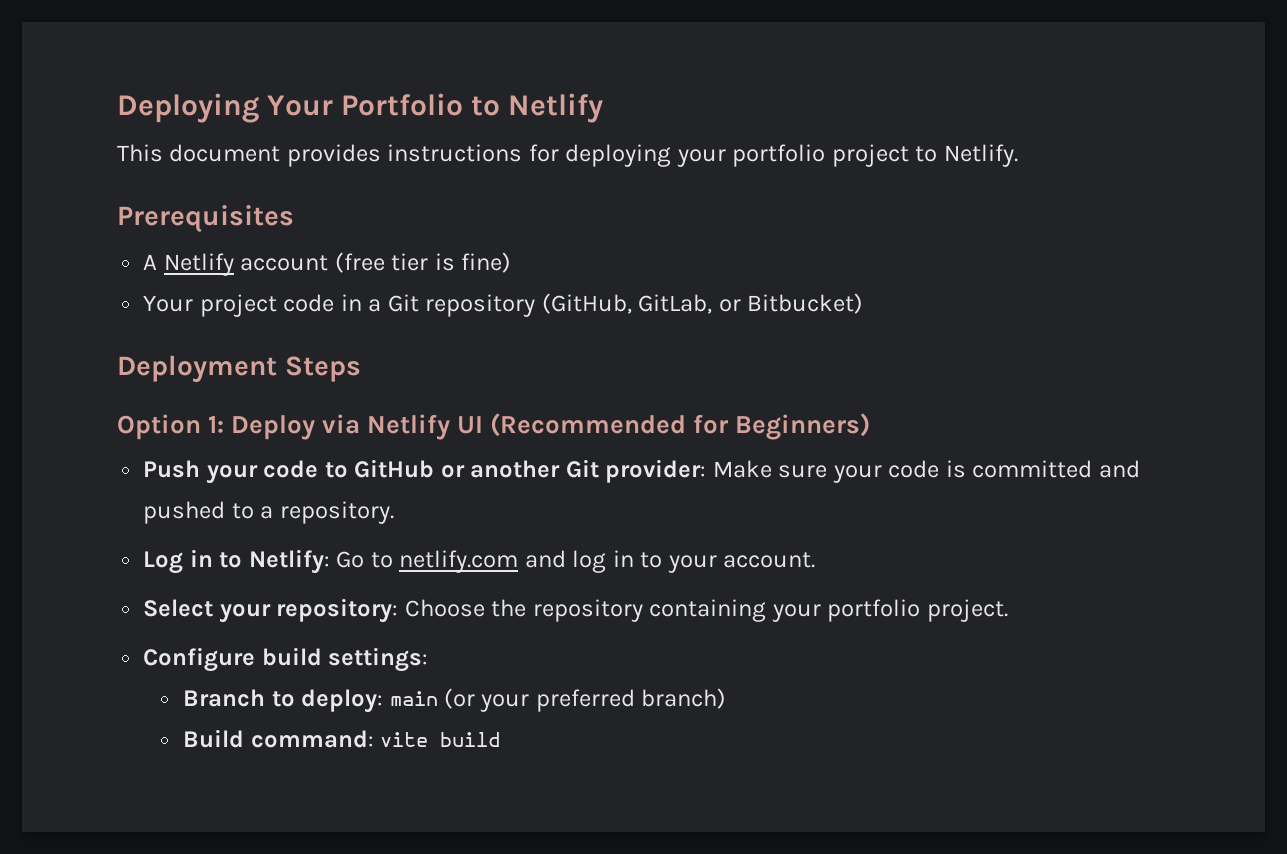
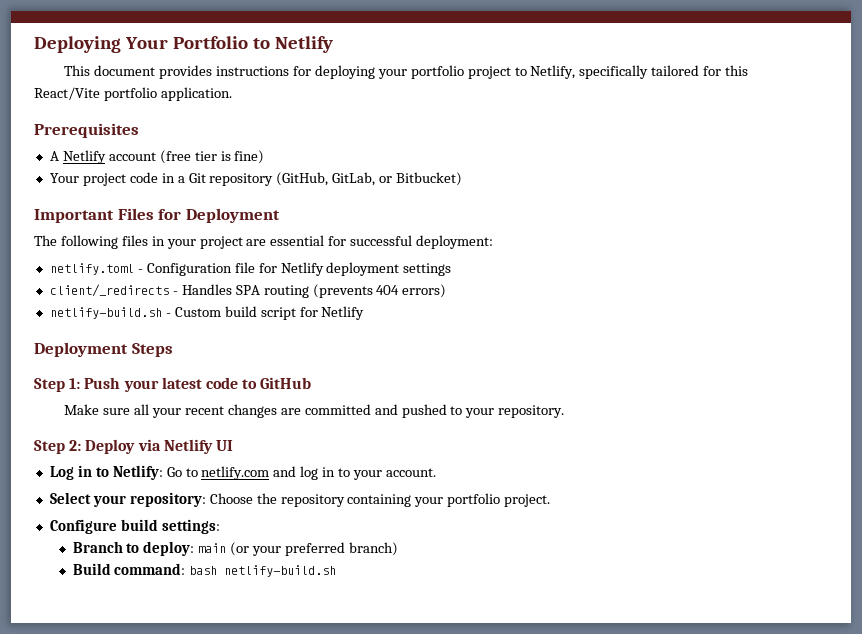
[943,144,1018,167] Netlify. -> [530,65,749,79] [34,87,232,101] Netlify, specifically tailored for this React/Vite portfolio application.
[117,355,361,383] [117,413,871,440] [143,459,1140,484] [143,501,394,524] Deployment Steps // Option 1: Deploy via Netlify UI (Recommended for Beginners) // Push your code to GitHub or another Git provider: Make sure your code is committed and pushed to a repository. -> [34,208,280,223] [34,235,494,249] [49,262,452,276] [49,284,447,298] [49,306,365,320] [34,342,173,357] [34,377,312,392] [64,404,565,418] [34,439,233,454] Important Files for Deployment // The following files in your project are essential for successful deployment: // netlify.toml - Configuration file for Netlify deployment settings // client/_redirects - Handles SPA routing (prevents 404 errors) // netlify-build.sh - Custom build script for Netlify // Deployment Steps // Step 1: Push your latest code to GitHub // Make sure all your recent changes are committed and pushed to your repository. // Step 2: Deploy via Netlify UI
[380,732,501,747] vite build -> [189,565,337,577] bash netlify-build.sh

